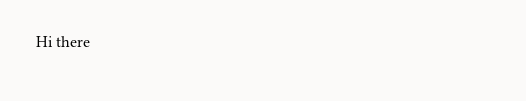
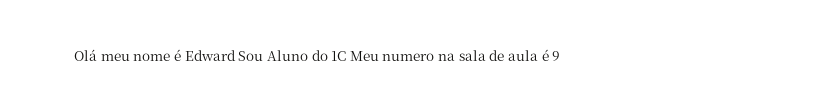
[36,36,91,47] Hi there -> [74,49,561,61] Olá meu nome é Edward Sou Aluno do 1C Meu numero na sala de aula é 9

